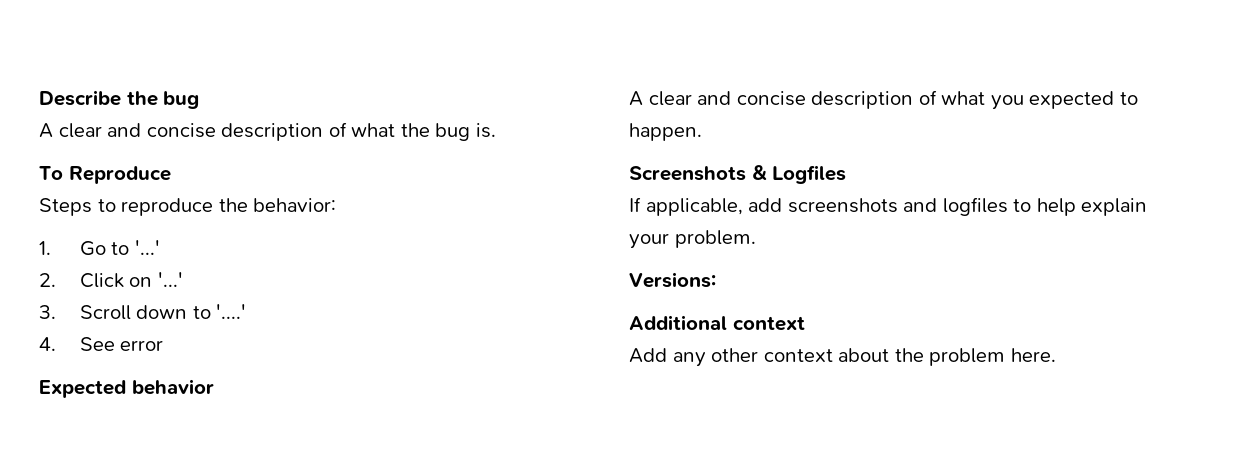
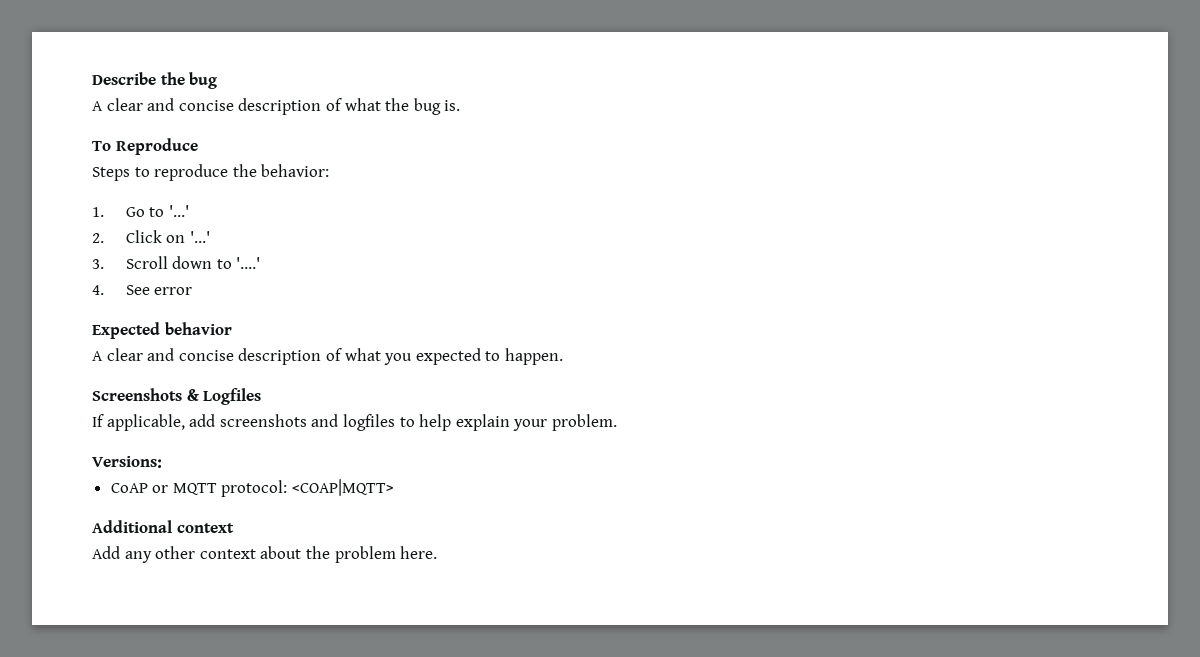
(716, 280) none -> [110,479,395,497] // CoAP or MQTT protocol: <COAP|MQTT>

